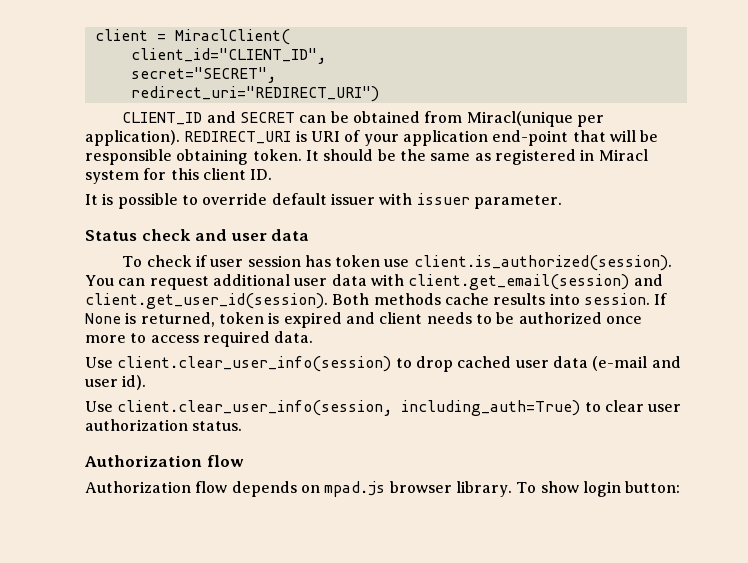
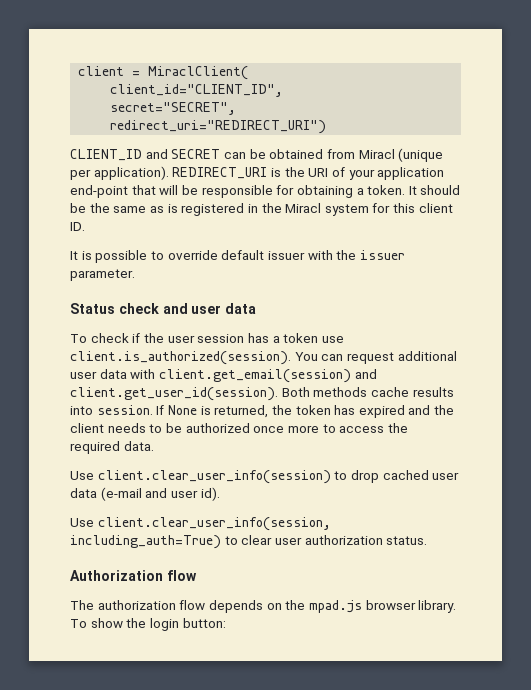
[466,111,573,127] Miracl(unique -> [358,148,444,162] Miracl (unique
(307, 136) none -> [284,167,305,177] the
[176,149,249,165] obtaining -> [276,185,364,198] for obtaining a
(491, 157) none -> [167,204,178,213] is
(595, 155) none -> [261,203,282,213] the
(413, 199) none -> [336,250,357,260] the
(207, 261) none -> [143,333,164,343] the
(331, 261) none -> [272,336,280,343] a
[218,312,280,324] token is -> [271,405,356,415] the token has
(375, 318) none -> [434,405,455,415] the
(199, 339) none -> [387,423,408,433] the
[85,481,191,493] Authorization -> [70,600,176,610] The authorization
(320, 489) none -> [285,600,306,610] the
(579, 487) none -> [126,618,147,628] the

